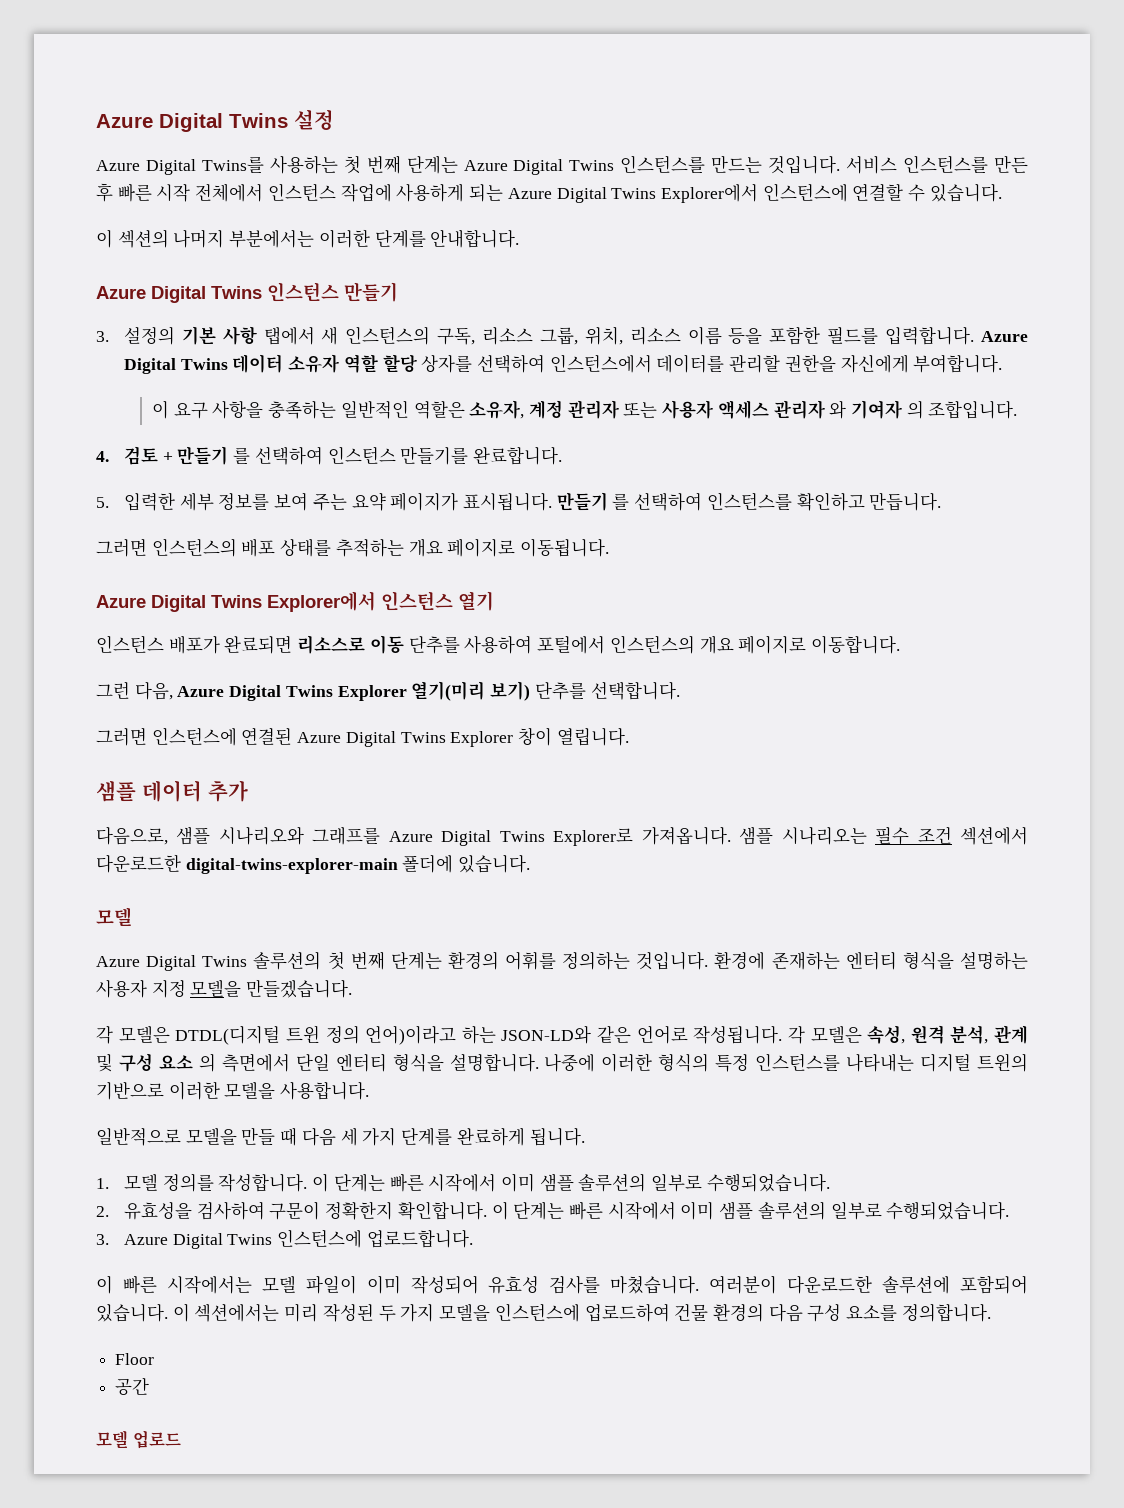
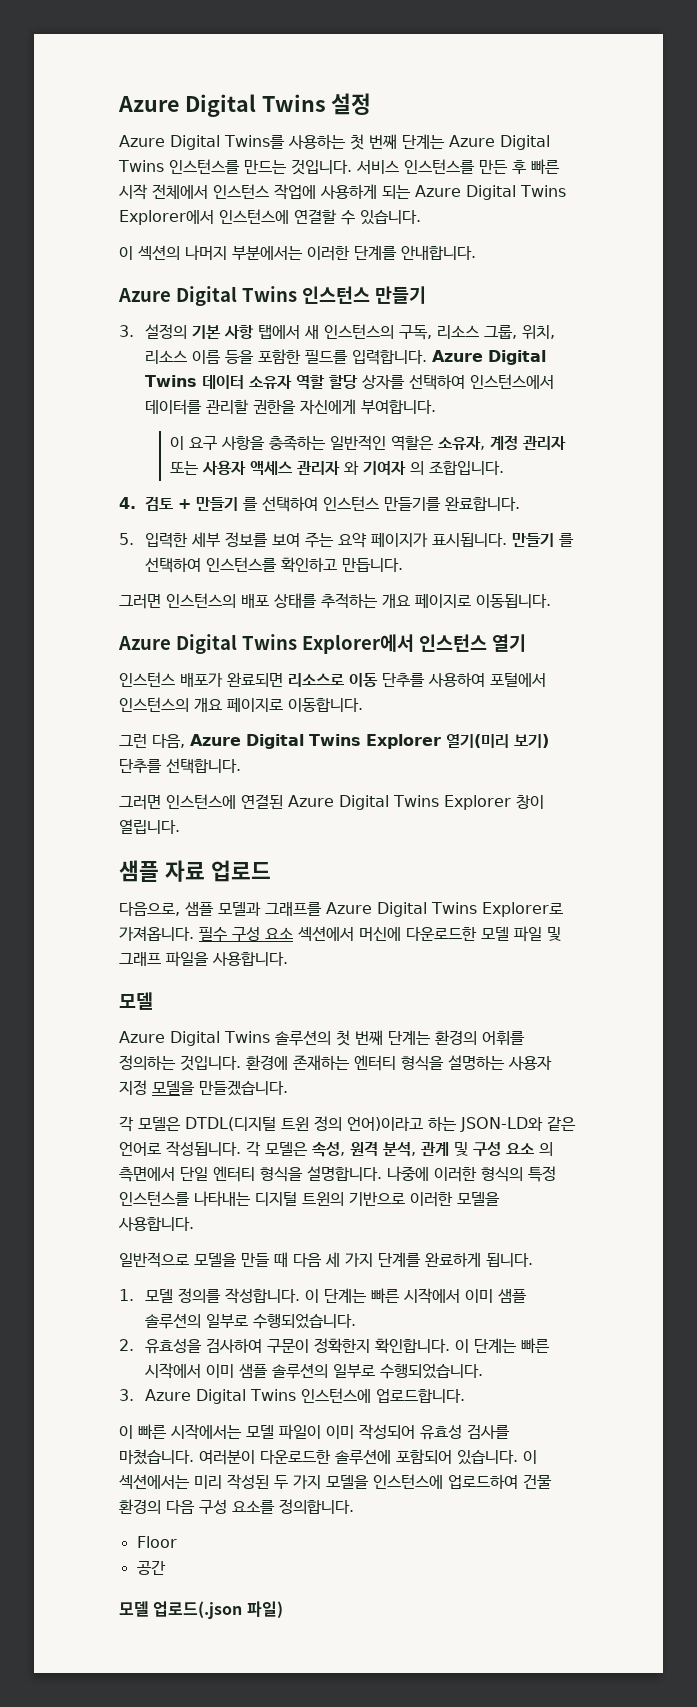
[142,780,248,802] 데이터 추가 -> [164,860,271,882] 자료 업로드
[218,826,304,845] 시나리오와 -> [218,902,261,916] 모델과
[739,826,1028,845] [96,854,531,874] 샘플 시나리오는 필수 조건 섹션에서 다운로드한 digital-twins-explorer-main 폴더에 있습니다. -> [199,926,561,942] [119,951,288,967] 필수 구성 요소 섹션에서 머신에 다운로드한 모델 파일 및 그래프 파일을 사용합니다.
[133,1430,181,1449] 업로드 -> [153,1601,283,1619] 업로드(.json 파일)

